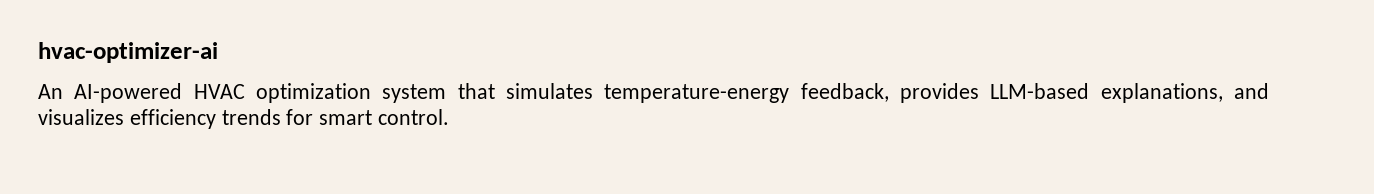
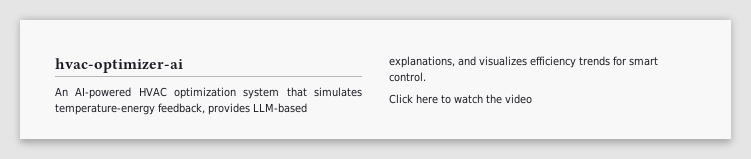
(450, 117) none -> [389,94,532,104] // Click here to watch the video

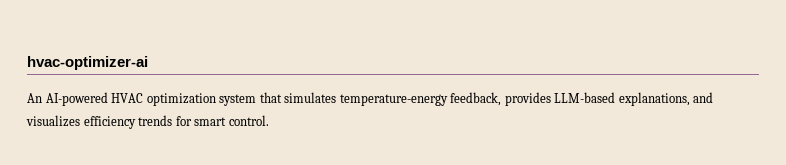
[389,94,532,104] // Click here to watch the video -> (269, 120) none

